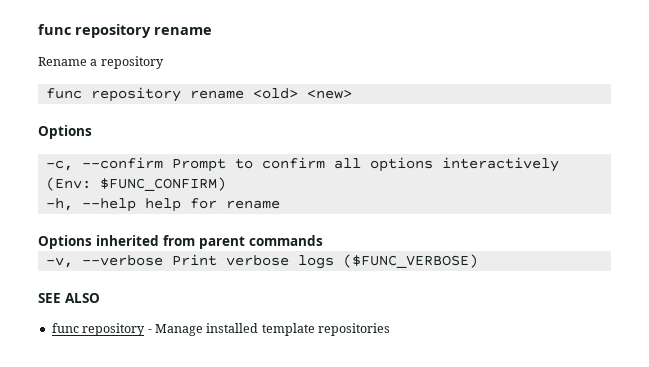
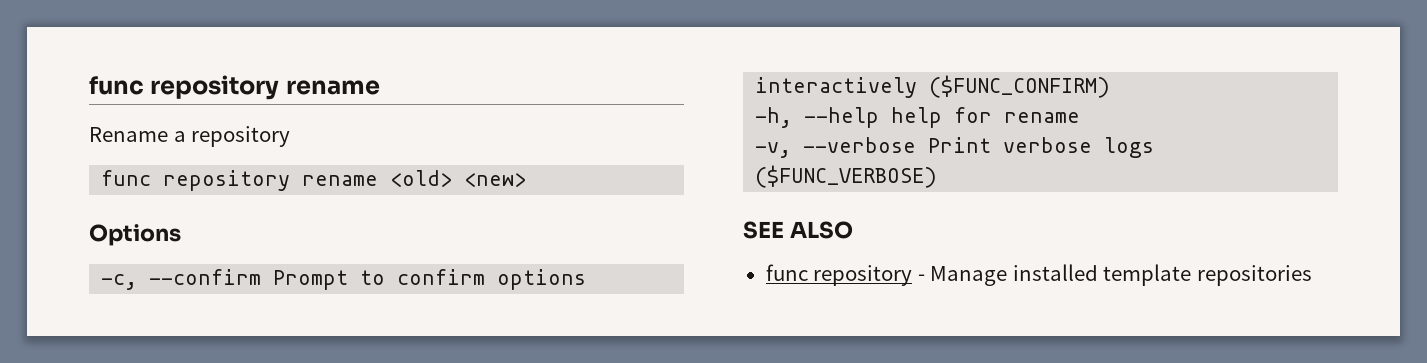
[333,158,361,169] all -> (486, 277) none
[45,177,226,191] (Env: $FUNC_CONFIRM) -> [929,75,1111,98] ($FUNC_CONFIRM)
[38,235,323,249] // Options inherited from parent commands -> (1081, 117) none

